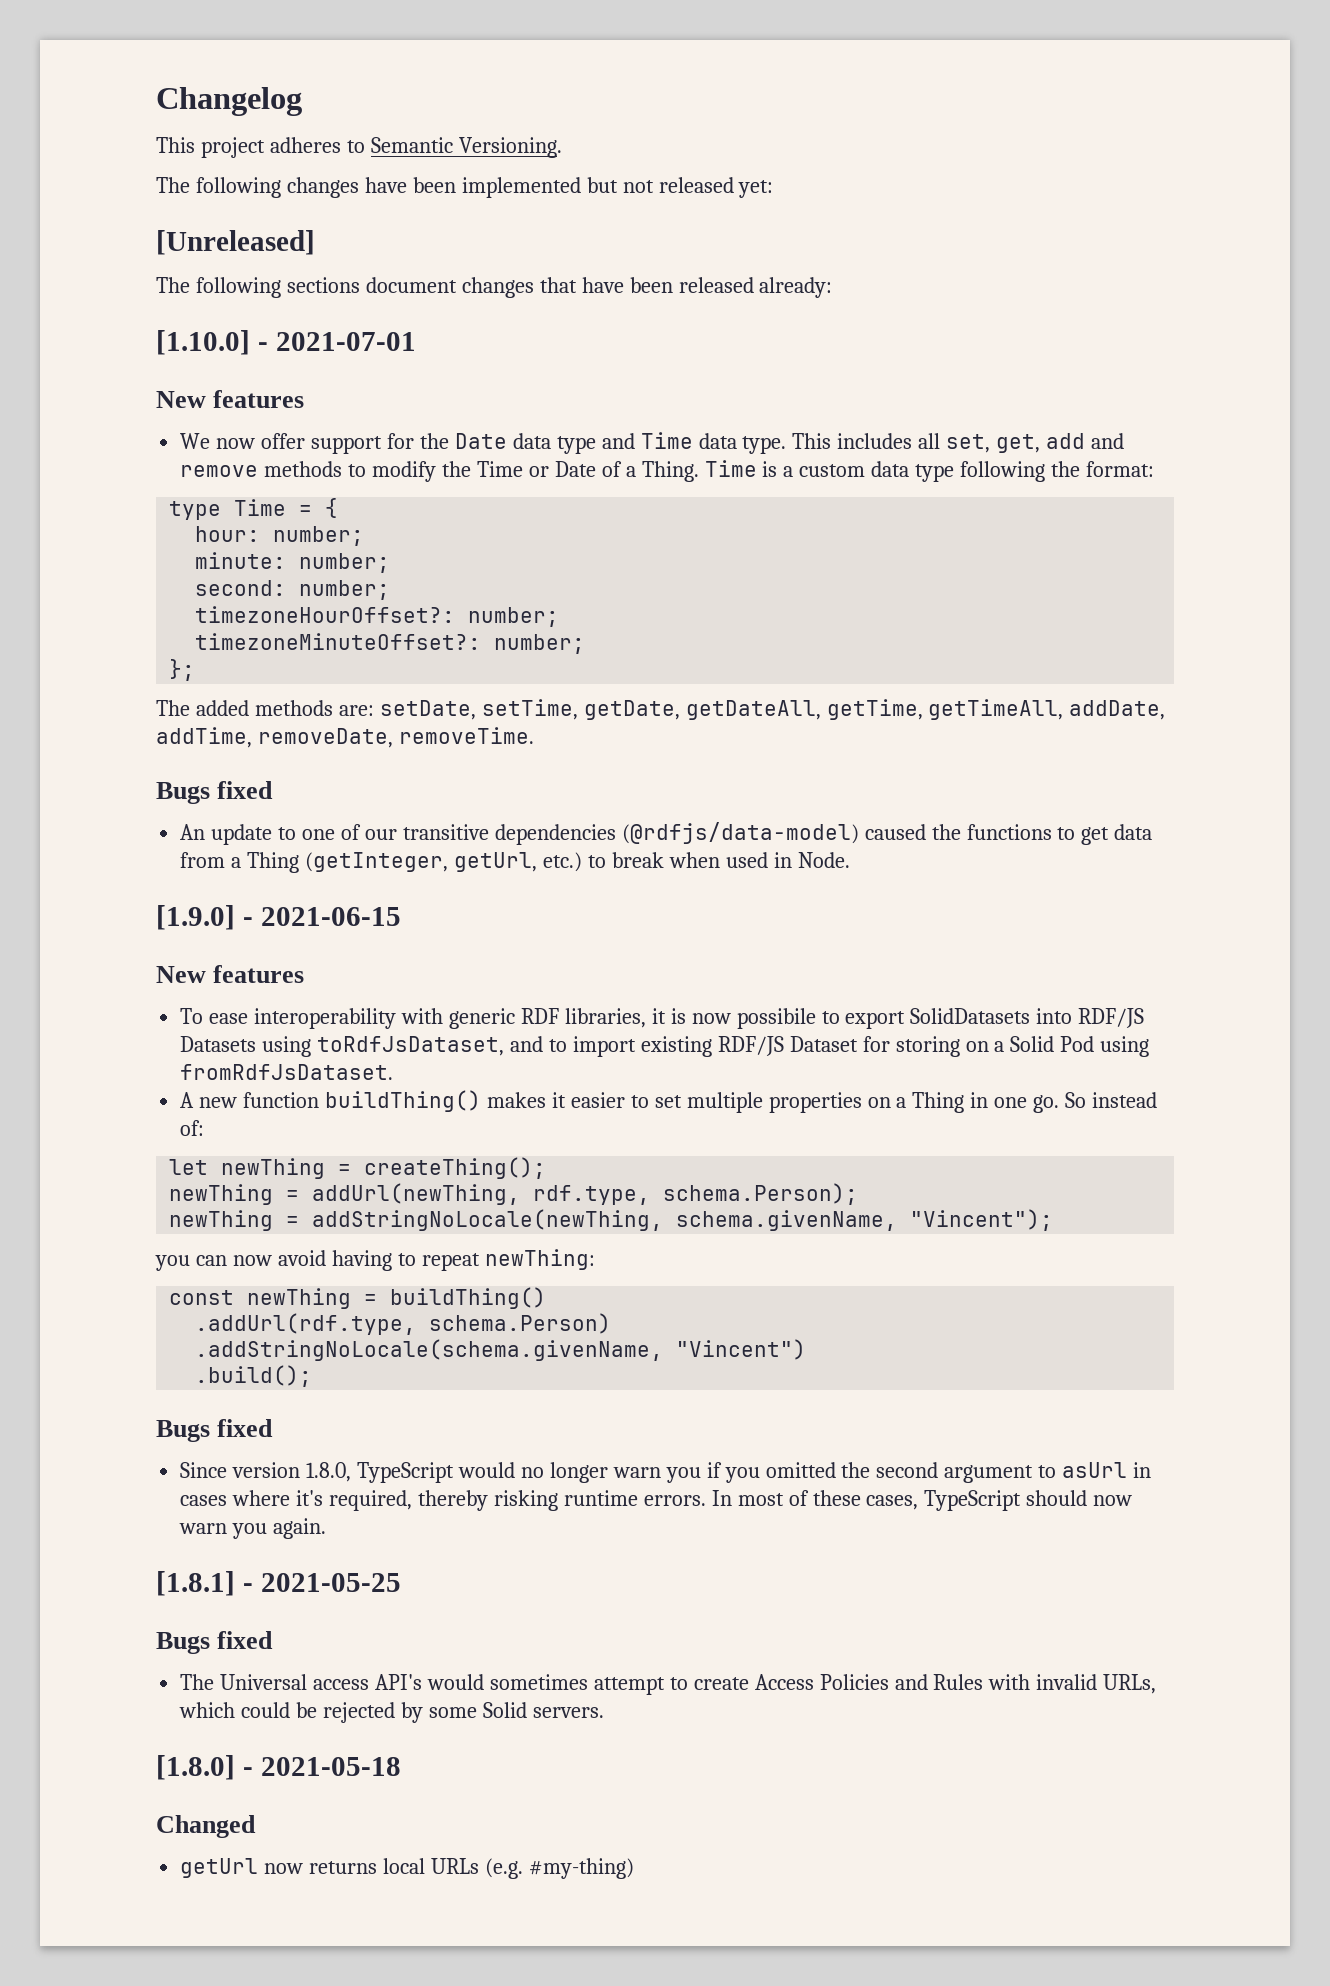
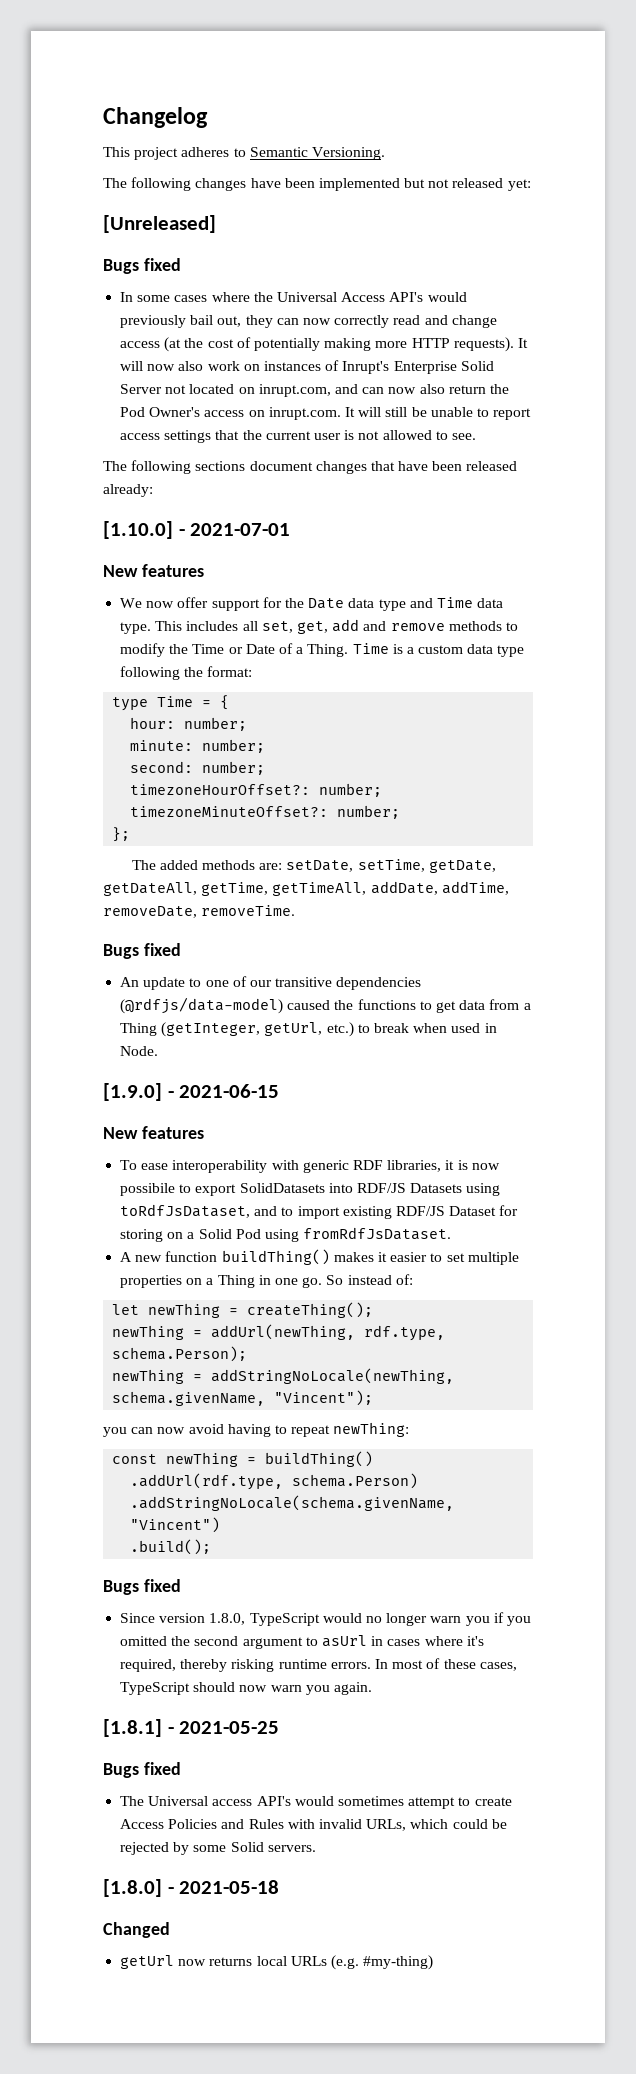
(315, 242) none -> [103,258,181,274] [120,292,467,302] [120,315,497,328] [120,337,528,352] [120,360,494,374] [120,384,509,397] [120,407,532,420] [120,430,476,443] // Bugs fixed // In some cases where the Universal Access API's would previously bail out, they can now correctly read and change access (at the cost of potentially making more HTTP requests). It will now also work on instances of Inrupt's Enterprise Solid Server not located on inrupt.com, and can now also return the Pod Owner's access on inrupt.com. It will still be unable to report access settings that the current user is not allowed to see.

